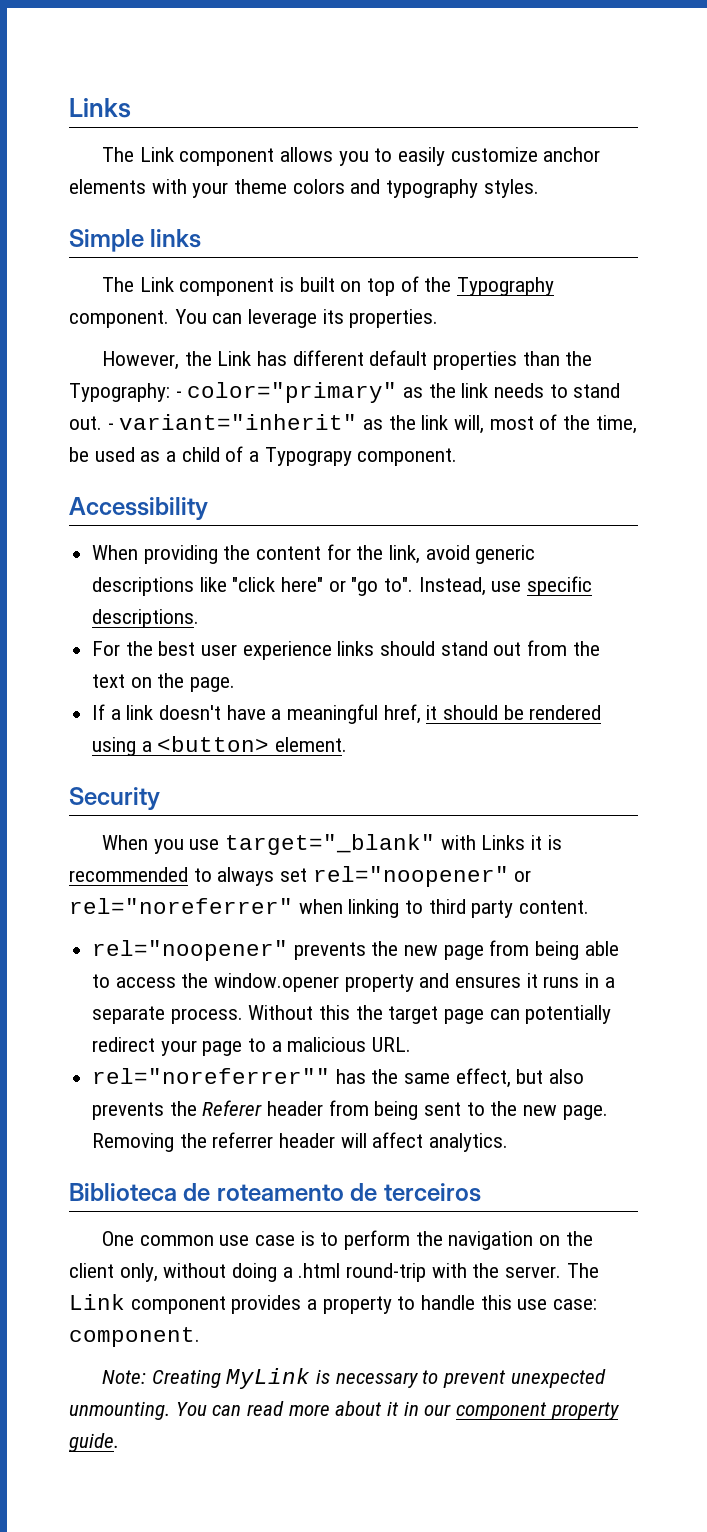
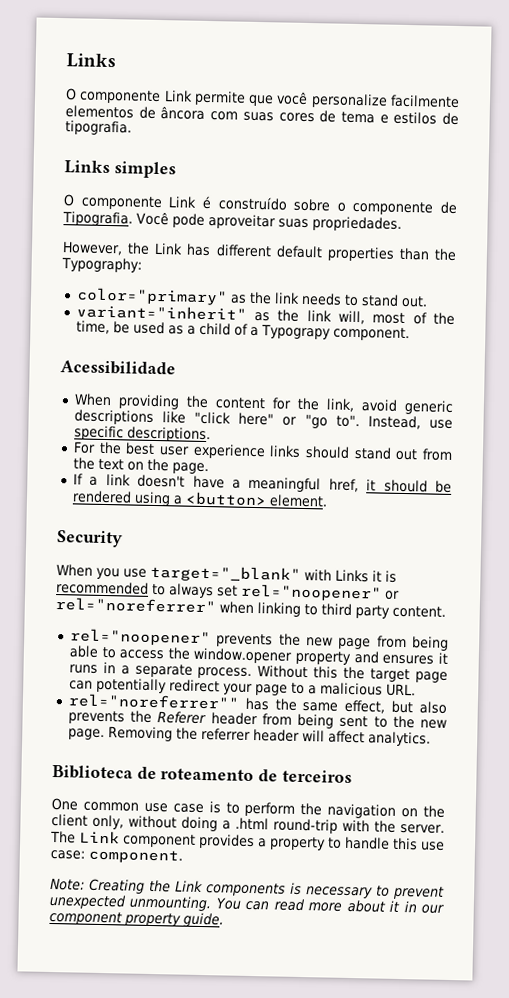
[102,147,601,166] [69,179,539,198] [69,229,202,252] [102,276,555,296] [69,309,439,328] The Link component allows you to easily customize anchor elements with your theme colors and typography styles. // Simple links // The Link component is built on top of the Typography component. You can leverage its properties. -> [65,88,460,109] [65,105,459,126] [65,120,132,136] [64,160,176,179] [63,194,458,216] [62,211,402,232] O componente Link permite que você personalize facilmente elementos de âncora com suas cores de tema e estilos de tipografia. // Links simples // O componente Link é construído sobre o componente de Tipografia. Você pode aproveitar suas propriedades.
[175,391,182,398] - -> (142, 265) //
[107,423,114,430] - -> (428, 301) //
[69,497,208,520] Accessibility -> [60,360,176,376] Acessibilidade
[226,1368,311,1389] MyLink -> [149,879,286,897] the Link components

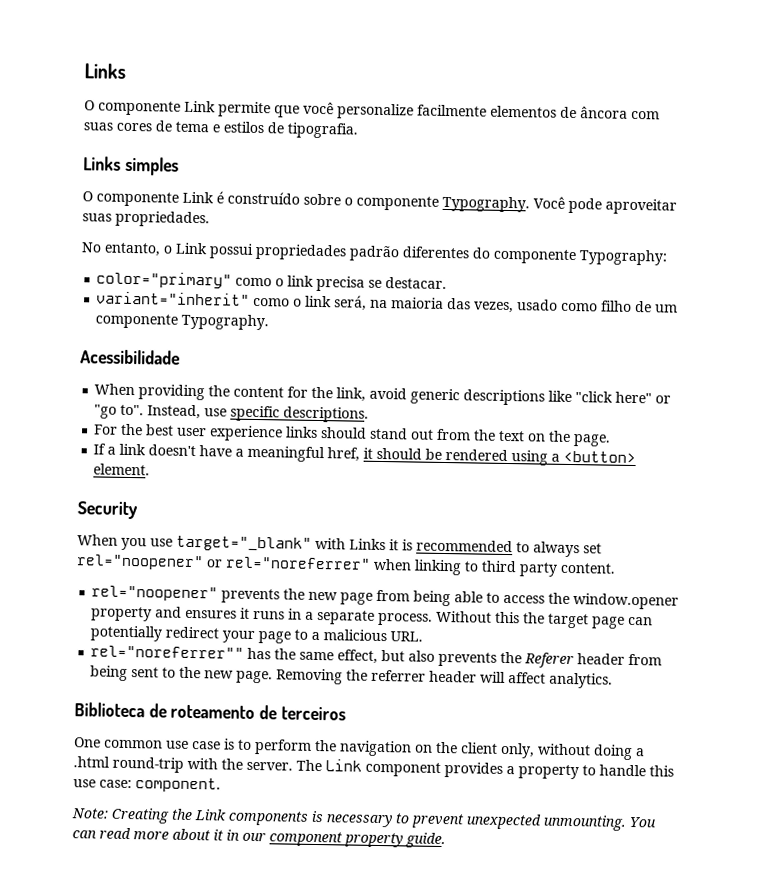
[440,201,458,215] [62,211,133,227] de Tipografia. -> [442,195,530,213] Typography.
[62,241,457,262] [61,257,142,273] [75,287,428,308] [75,304,456,325] [75,320,410,342] However, the Link has different default properties than the Typography: // color="primary" as the link needs to stand out. // variant="inherit" as the link will, most of the time, be used as a child of a Typograpy component. -> [81,242,667,266] [96,271,448,292] [96,291,679,314] [95,313,270,331] No entanto, o Link possui propriedades padrão diferentes do componente Typography: // color="primary" como o link precisa se destacar. // variant="inherit" como o link será, na maioria das vezes, usado como filho de um componente Typography.

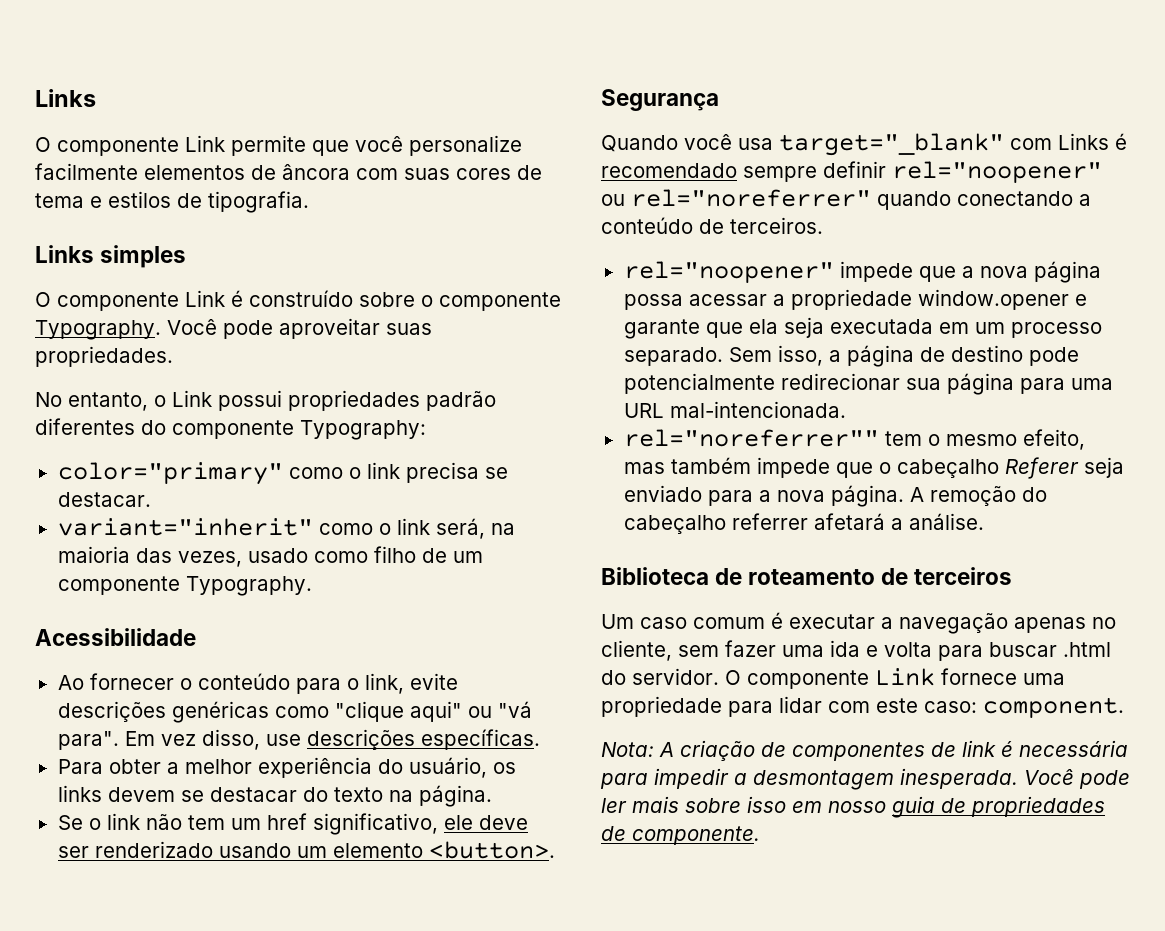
[94,383,672,406] [94,404,370,423] [94,423,612,447] [93,443,637,466] [93,463,151,476] [77,501,138,520] [77,534,602,558] [76,554,616,577] [91,585,680,610] [91,606,654,629] [90,625,424,644] [90,645,663,669] [90,665,614,689] When providing the content for the link, avoid generic descriptions like "click here" or "go to". Instead, use specific descriptions. // For the best user experience links should stand out from the text on the page. // If a link doesn't have a meaningful href, it should be rendered using a <button> element. // Security // When you use target="_blank" with Links it is recommended to always set rel="noopener" or rel="noreferrer" when linking to third party content. // rel="noopener" prevents the new page from being able to access the window.opener property and ensures it runs in a separate process. Without this the target page can potentially redirect your page to a malicious URL. // rel="noreferrer"" has the same effect, but also prevents the Referer header from being sent to the new page. Removing the referrer header will affect analytics. -> [57,673,458,694] [57,701,532,723] [57,729,540,750] [57,757,516,778] [57,785,492,807] [57,813,528,835] [57,841,555,859] [601,89,719,111] [601,133,1127,156] [601,161,1102,183] [601,189,1091,210] [601,217,823,234] [623,261,1101,283] [623,289,1087,310] [623,317,1102,339] [623,345,1079,367] [623,373,1113,395] [623,401,846,418] [623,429,1085,450] [623,457,1124,479] [623,485,1047,507] [623,513,984,534] Ao fornecer o conteúdo para o link, evite descrições genéricas como "clique aqui" ou "vá para". Em vez disso, use descrições específicas. // Para obter a melhor experiência do usuário, os links devem se destacar do texto na página. // Se o link não tem um href significativo, ele deve ser renderizado usando um elemento <button>. // Segurança // Quando você usa target="_blank" com Links é recomendado sempre definir rel="noopener" ou rel="noreferrer" quando conectando a conteúdo de terceiros. // rel="noopener" impede que a nova página possa acessar a propriedade window.opener e garante que ela seja executada em um processo separado. Sem isso, a página de destino pode potencialmente redirecionar sua página para uma URL mal-intencionada. // rel="noreferrer"" tem o mesmo efeito, mas também impede que o cabeçalho Referer seja enviado para a nova página. A remoção do cabeçalho referrer afetará a análise.
[74,737,645,761] [73,756,674,780] [73,777,221,793] [71,807,656,831] [72,827,446,849] One common use case is to perform the navigation on the client only, without doing a .html round-trip with the server. The Link component provides a property to handle this use case: component. // Note: Creating the Link components is necessary to prevent unexpected unmounting. You can read more about it in our component property guide. -> [601,612,1116,634] [601,640,1111,661] [601,668,1065,689] [601,696,1124,718] [601,740,1128,761] [600,768,1130,790] [601,796,1105,818] [601,826,760,845] Um caso comum é executar a navegação apenas no cliente, sem fazer uma ida e volta para buscar .html do servidor. O componente Link fornece uma propriedade para lidar com este caso: component. // Nota: A criação de componentes de link é necessária para impedir a desmontagem inesperada. Você pode ler mais sobre isso em nosso guia de propriedades de componente.

